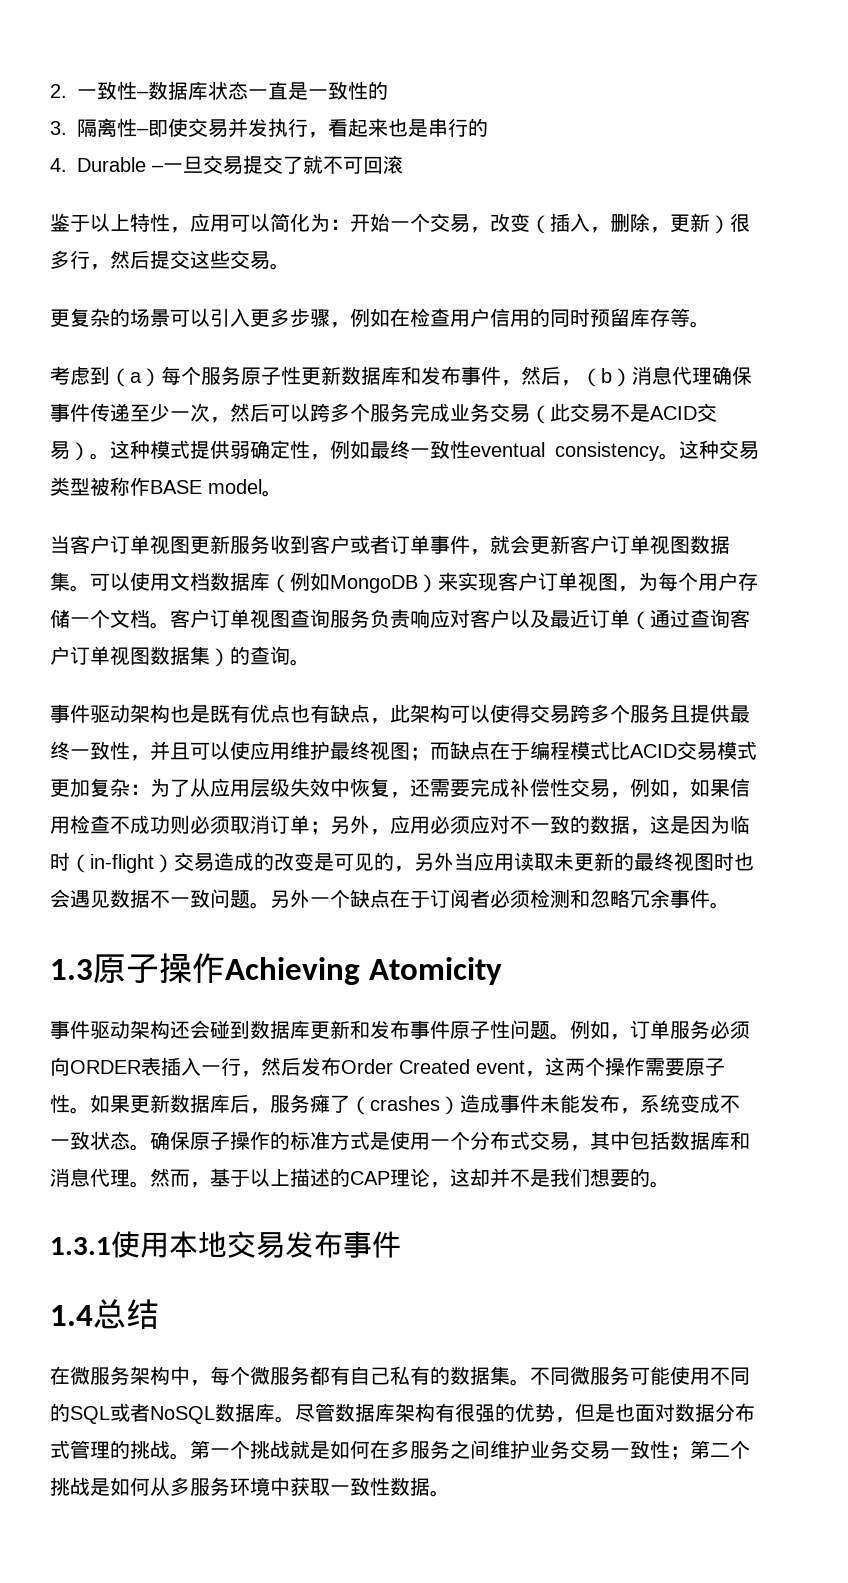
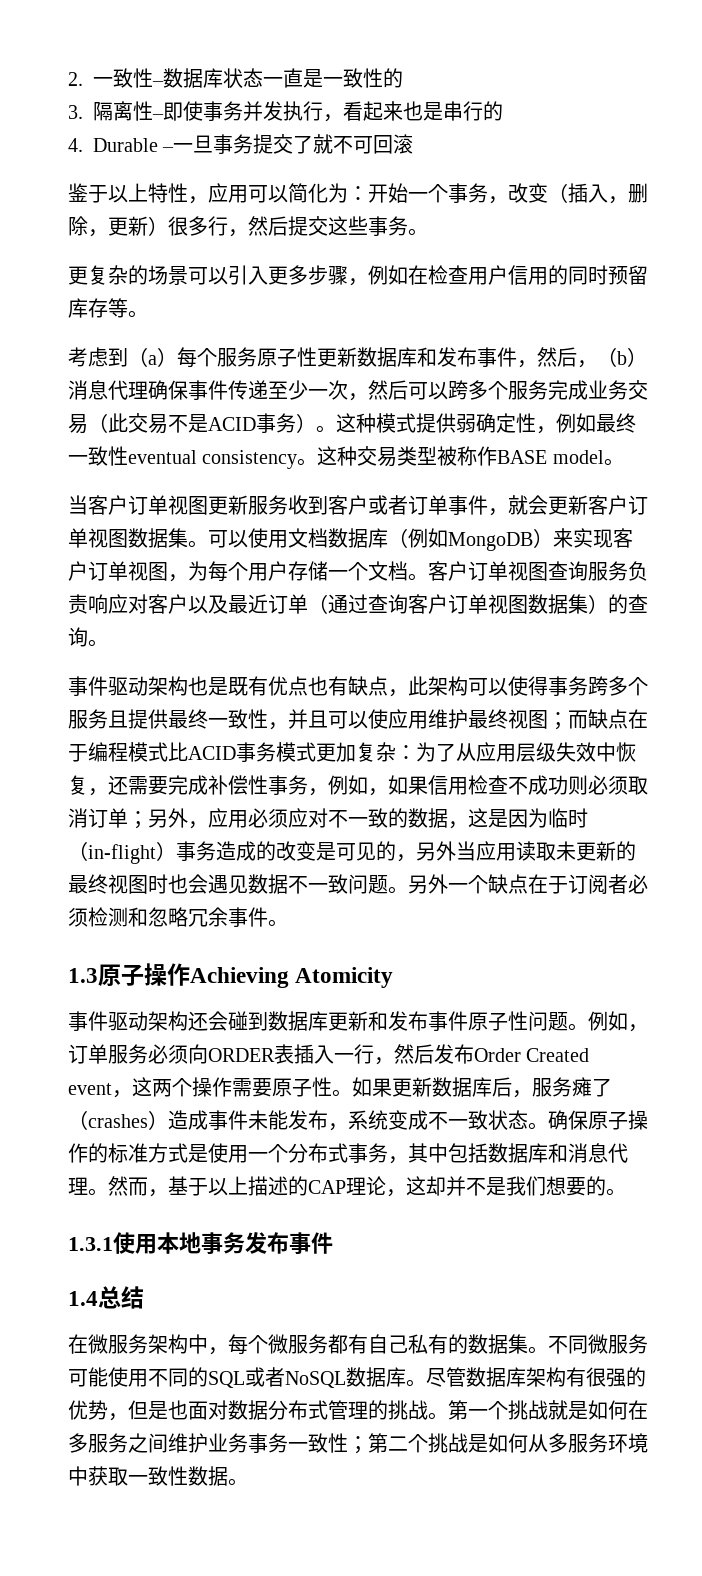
[188,118,228,138] 交易 -> [203,101,243,121] 事务
[203,155,243,175] 交易 -> [213,134,254,154] 事务
[430,213,470,233] 交易 -> [448,183,488,203] 事务
[230,250,270,270] 交易 -> [368,216,408,236] 事务
[697,403,717,422] [50,441,70,460] 交易 -> [256,413,296,433] 事务
[530,704,570,724] 交易 -> [548,676,588,696] 事务
[677,741,717,761] 交易 -> [236,742,276,762] 事务
[570,778,610,798] 交易 -> [268,775,308,795] 事务
[174,852,214,872] 交易 -> [176,841,216,861] 事务
[530,1131,570,1151] 交易 -> [348,1143,388,1163] 事务
[227,1231,285,1258] 交易 -> [201,1232,245,1254] 事务
[570,1440,610,1460] 交易 -> [248,1433,288,1453] 事务

